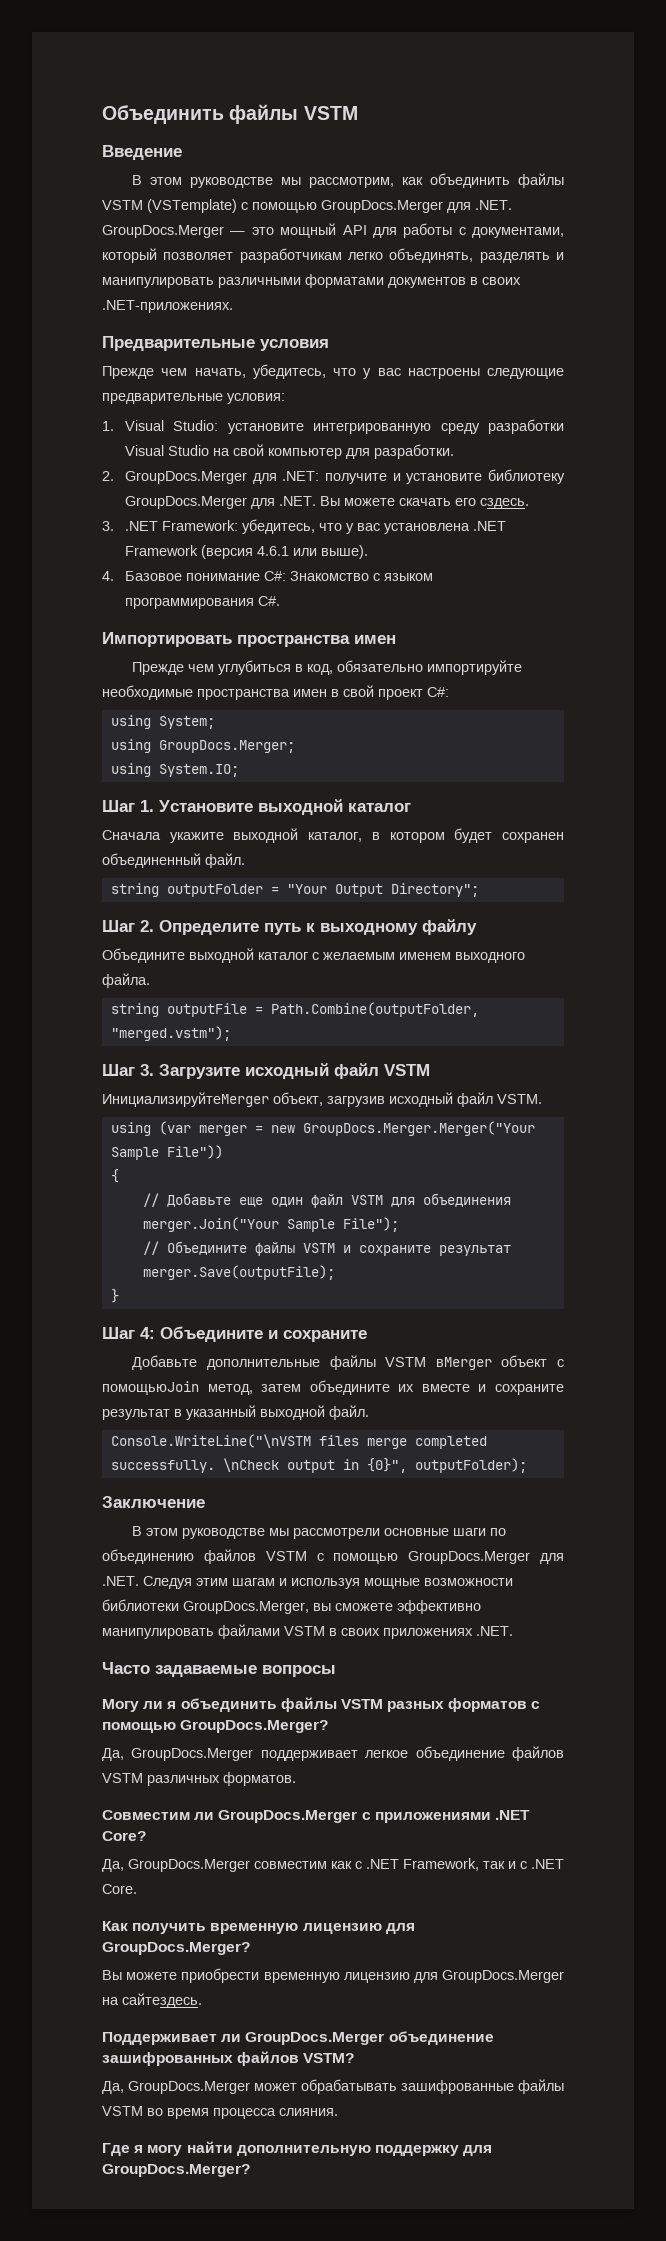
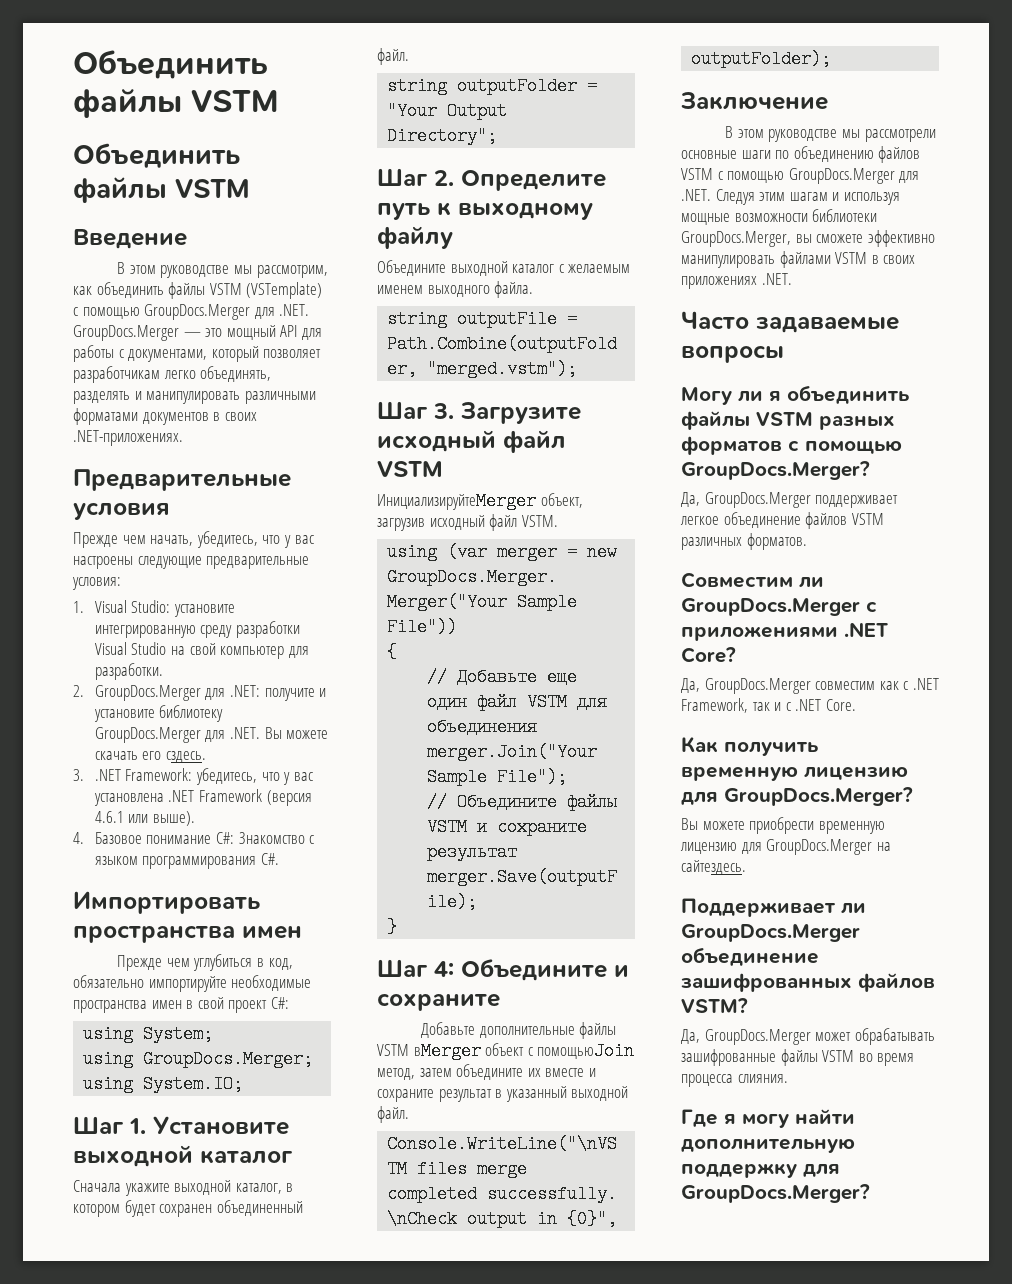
[102,104,358,124] Объединить файлы VSTM -> [73,50,268,79] [73,89,278,118] [73,143,240,168] [73,177,250,203] Объединить файлы VSTM // Объединить файлы VSTM

